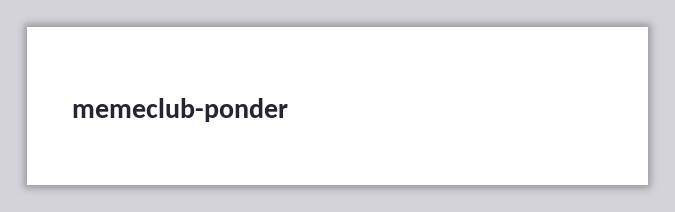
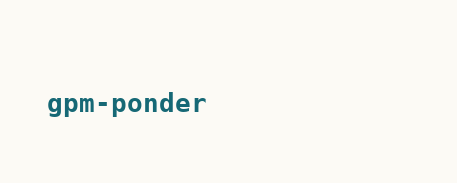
[72,98,288,122] memeclub-ponder -> [47,92,207,117] gpm-ponder

